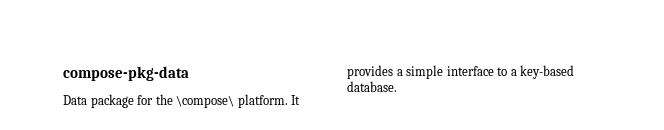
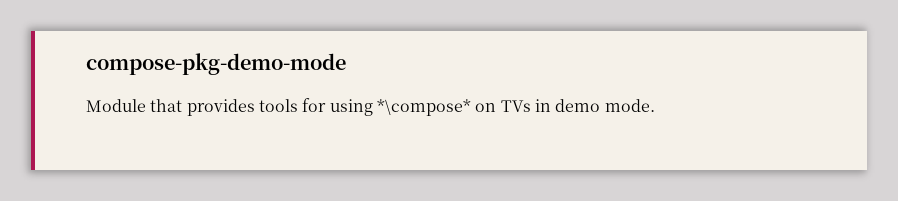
[63,66,189,81] [63,94,301,108] [347,65,575,79] [347,81,397,92] compose-pkg-data // Data package for the \compose\ platform. It provides a simple interface to a key-based database. -> [86,53,346,75] [86,98,655,116] compose-pkg-demo-mode // Module that provides tools for using *\compose* on TVs in demo mode.

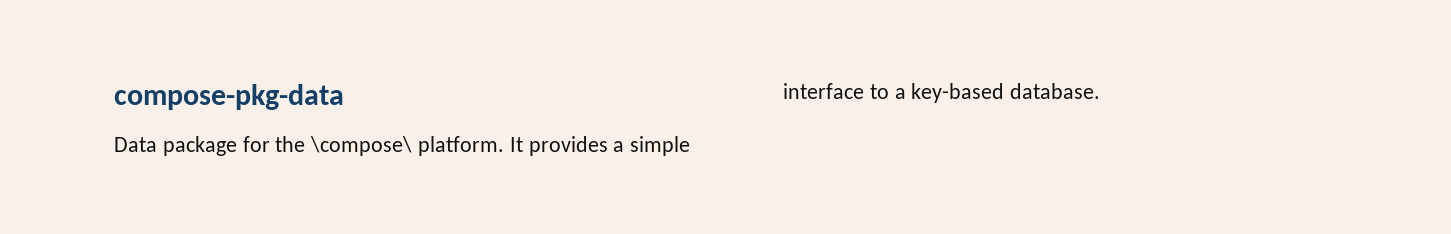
[86,53,346,75] [86,98,655,116] compose-pkg-demo-mode // Module that provides tools for using *\compose* on TVs in demo mode. -> [114,84,344,110] [114,136,691,156] [783,83,1101,103] compose-pkg-data // Data package for the \compose\ platform. It provides a simple interface to a key-based database.

